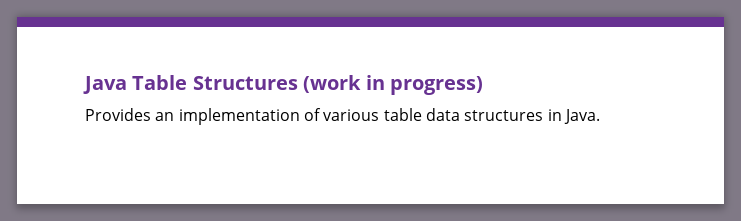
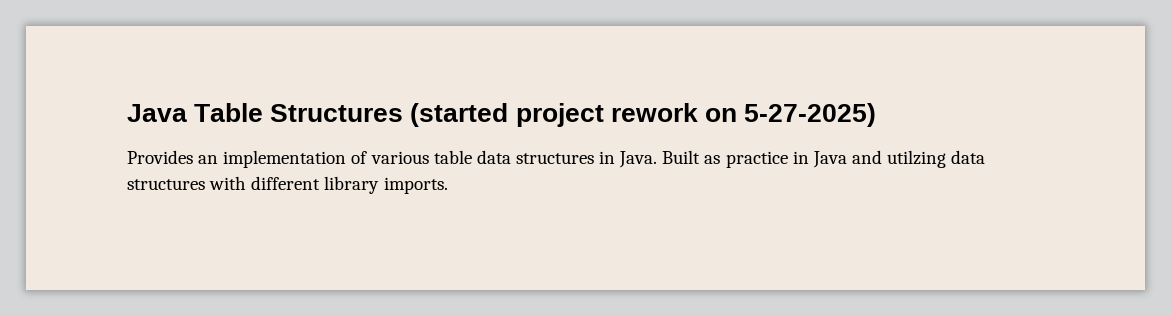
[303,75,483,95] (work in progress) -> [410,103,877,127] (started project rework on 5-27-2025)
(600, 116) none -> [662,150,986,168] [127,176,448,194] Built as practice in Java and utilzing data structures with different library imports.

